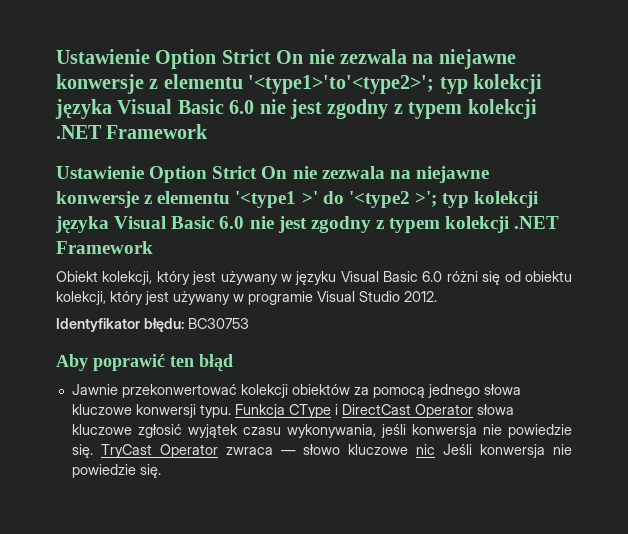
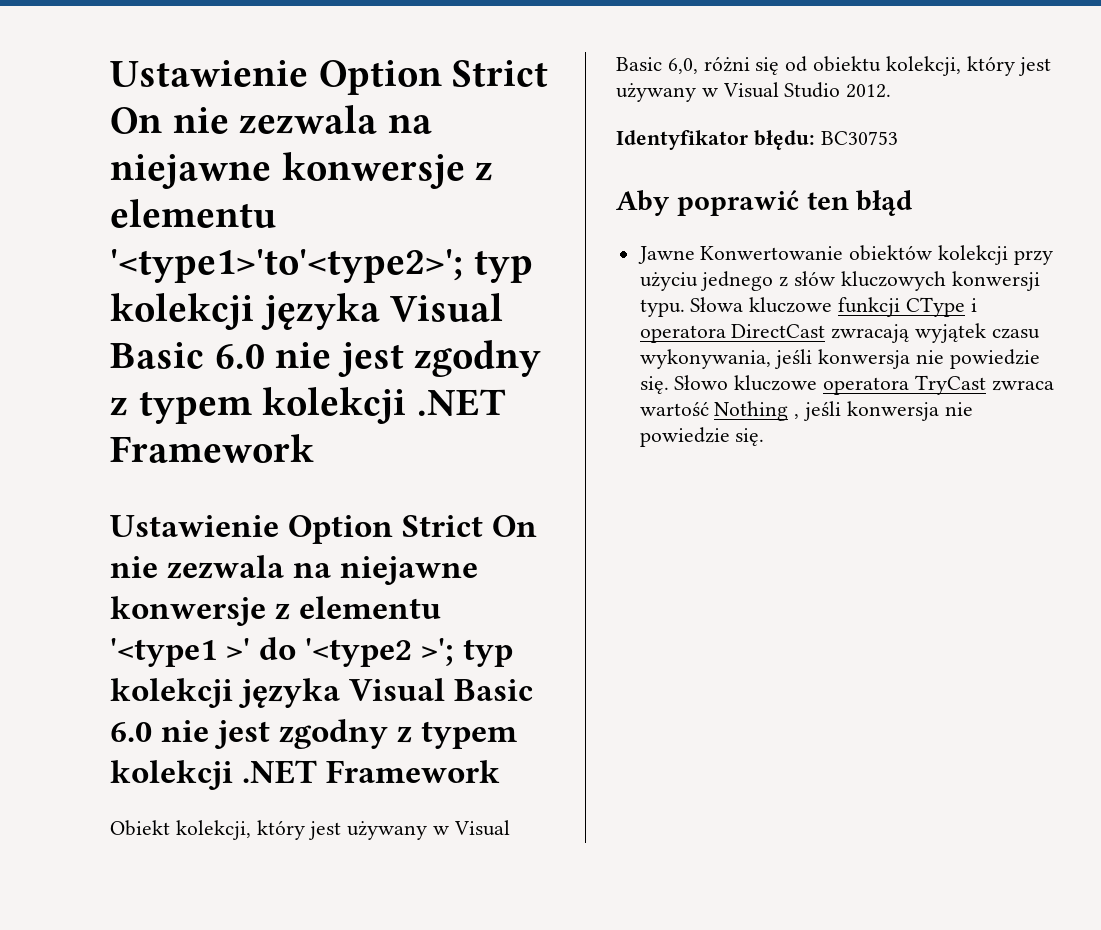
[295,271,443,285] języku Visual Basic 6.0 -> [453,820,510,836] [616,57,698,74] Visual Basic 6,0,
[248,291,313,305] programie -> (718, 92) none
[71,384,521,398] [71,404,514,418] [71,424,182,438] Jawnie przekonwertować kolekcji obiektów za pomocą jednego słowa kluczowe konwersji typu. Funkcja CType i DirectCast Operator słowa kluczowe zgłosić -> [637,245,1053,265] [639,271,1040,291] [639,297,977,317] [639,324,910,343] Jawne Konwertowanie obiektów kolekcji przy użyciu jednego z słów kluczowych konwersji typu. Słowa kluczowe funkcji CType i operatora DirectCast zwracają
[100,444,473,458] TryCast Operator zwraca — słowo kluczowe nic Jeśli -> [674,375,1054,395] [639,401,842,421] Słowo kluczowe operatora TryCast zwraca wartość Nothing , jeśli

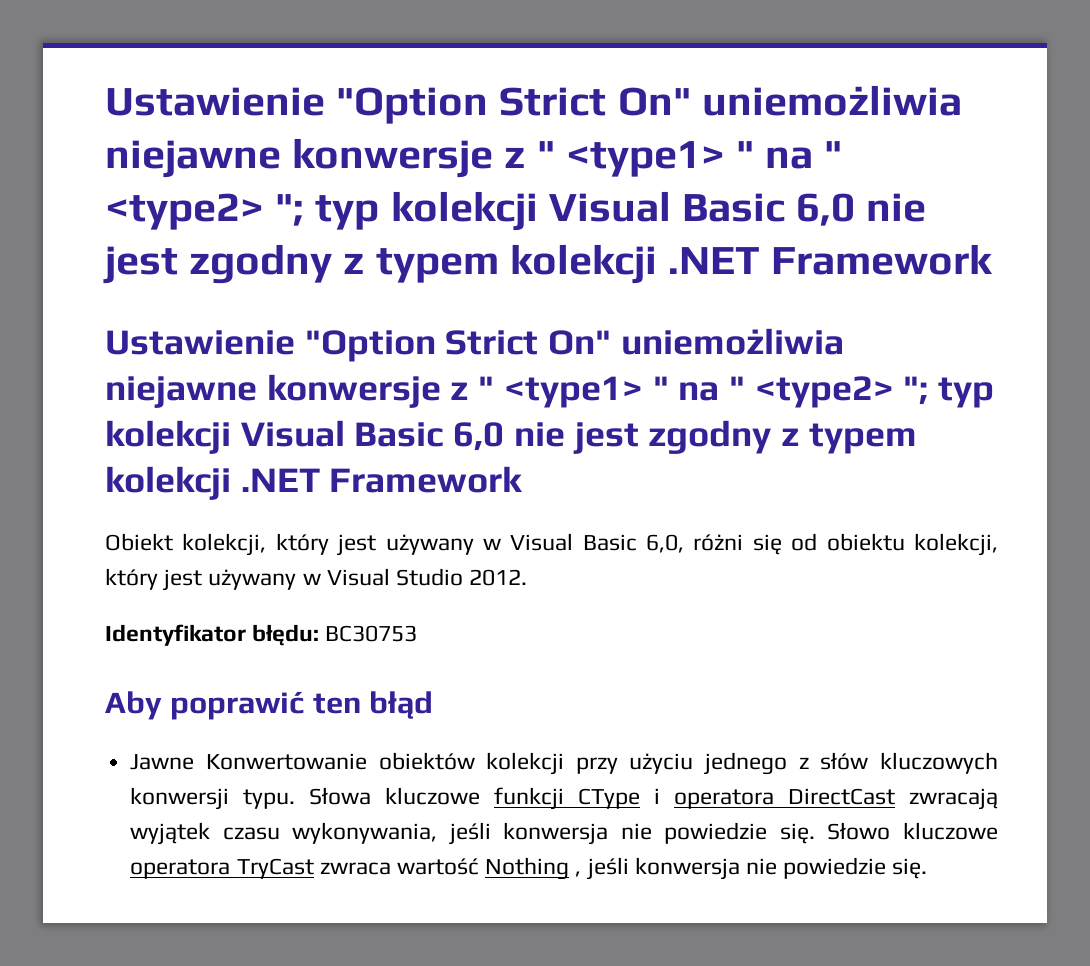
[110,60,549,95] [110,105,432,134] [110,152,494,189] [110,199,276,228] [110,249,533,283] [110,293,504,330] [110,342,265,369] Ustawienie Option Strict On nie zezwala na niejawne konwersje z elementu '<type1>'to'<type2>'; typ kolekcji języka Visual Basic 6.0 -> [105,85,962,124] [105,138,843,178] [105,191,856,231] Ustawienie "Option Strict On" uniemożliwia niejawne konwersje z " <type1> " na " <type2> "; typ kolekcji Visual Basic 6,0
[288,515,538,544] [110,555,479,585] [110,596,442,626] [110,637,514,667] [110,678,534,708] [110,722,152,742] Option Strict On nie zezwala na niejawne konwersje z elementu '<type1 >' do '<type2 >'; typ kolekcji języka Visual Basic 6.0 -> [304,328,844,362] [105,374,995,408] [105,420,505,454] "Option Strict On" uniemożliwia niejawne konwersje z " <type1> " na " <type2> "; typ kolekcji Visual Basic 6,0

